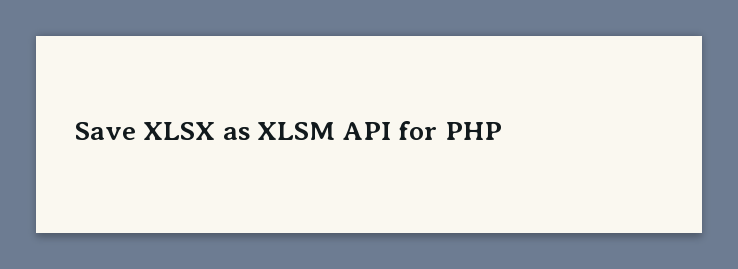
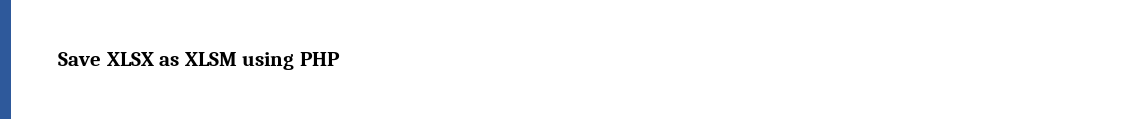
[342,121,438,140] API for -> [242,52,295,70] using

